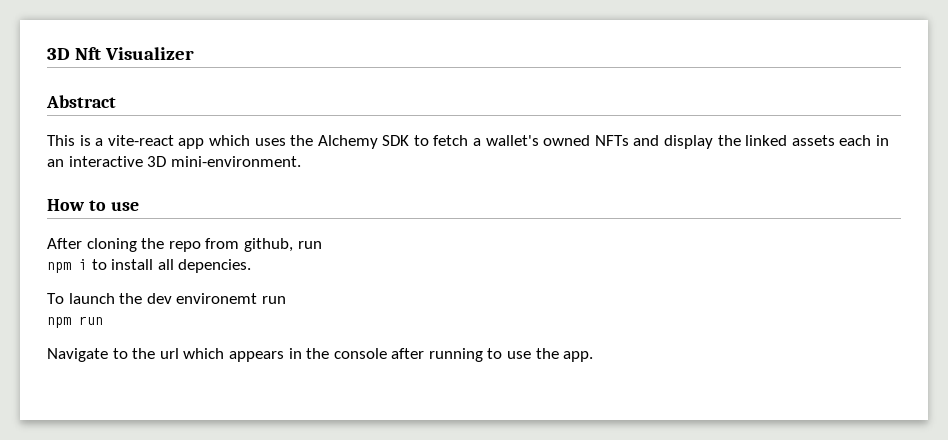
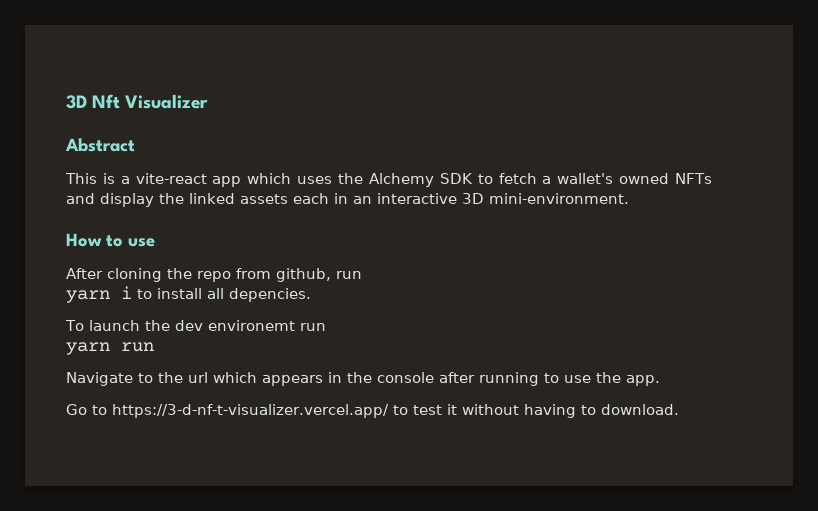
[47,262,71,273] npm -> [66,290,110,303] yarn
[47,317,71,328] npm -> [66,342,110,355] yarn
(594, 356) none -> [66,404,679,418] // Go to https://3-d-nf-t-visualizer.vercel.app/ to test it without having to download.

